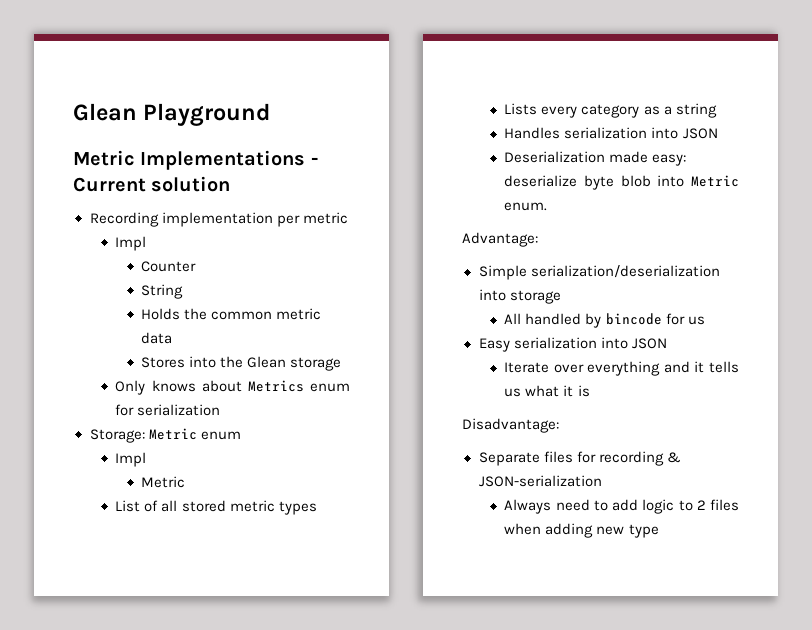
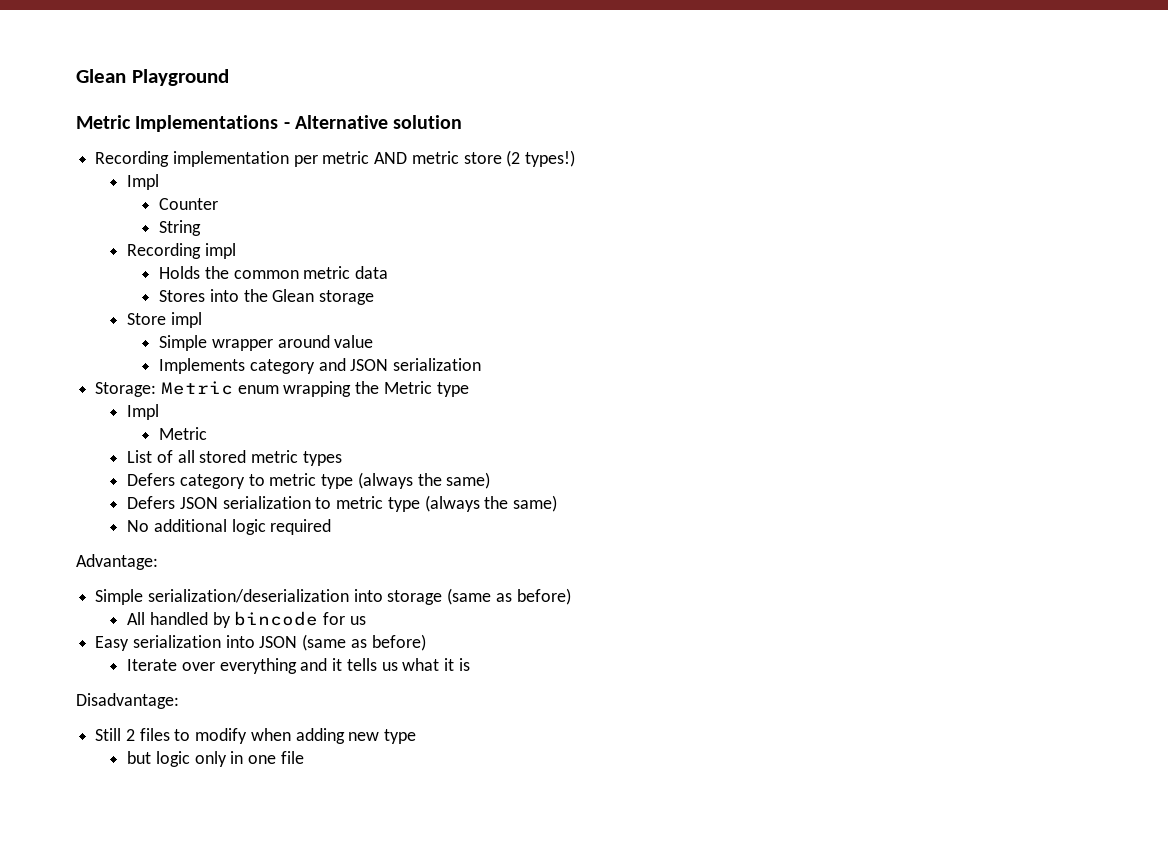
[73,177,146,192] Current -> [294,115,388,129] Alternative
(348, 218) none -> [374,150,576,167] AND metric store (2 types!)
(184, 291) none -> [127,243,236,259] // Recording impl
[115,380,350,395] [115,404,135,416] Only knows about Metrics enum for -> [127,312,202,328] [159,335,374,351] [159,358,389,374] Store impl // Simple wrapper around value // Implements category and JSON
(241, 435) none -> [283,381,469,397] wrapping the Metric type
[504,103,717,118] [504,127,718,139] [504,151,687,166] [504,175,739,190] [504,202,548,211] Lists every category as a string // Handles serialization into JSON // Deserialization made easy: deserialize byte blob into Metric enum. -> [127,472,491,489] [127,495,558,512] [127,519,332,535] Defers category to metric type (always the same) // Defers JSON serialization to metric type (always the same) // No additional logic required
(561, 297) none -> [447,588,571,605] (same as before)
(667, 343) none -> [302,634,426,651] (same as before)
[478,451,681,466] [478,475,602,487] [504,499,739,514] [504,523,659,538] Separate files for recording & JSON-serialization // Always need to add logic to 2 files when adding new type -> [95,728,417,744] [127,751,304,767] Still 2 files to modify when adding new type // but logic only in one file

